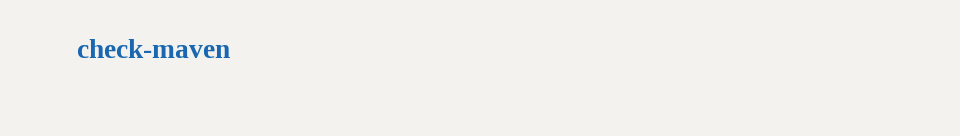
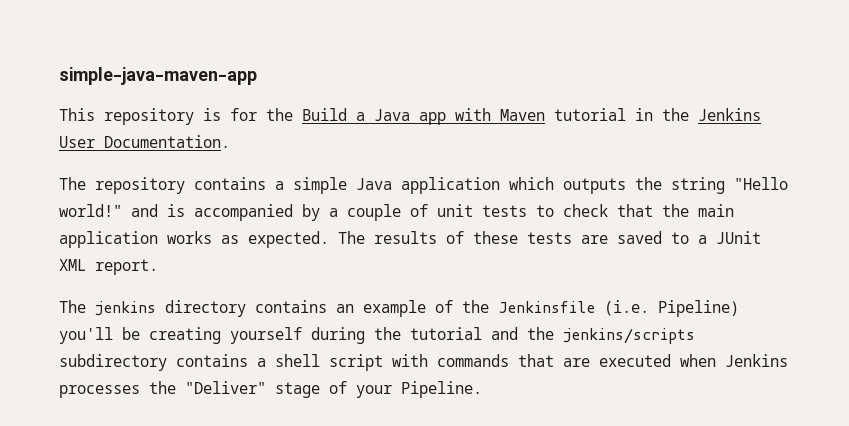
[77,39,230,58] check-maven -> [59,67,257,85] [59,108,761,125] [59,135,230,148] [59,177,788,194] [59,204,734,221] [59,231,761,248] [59,259,158,275] [59,300,739,317] [59,327,695,344] [59,354,788,371] [59,381,482,398] simple-java-maven-app // This repository is for the Build a Java app with Maven tutorial in the Jenkins User Documentation. // The repository contains a simple Java application which outputs the string "Hello world!" and is accompanied by a couple of unit tests to check that the main application works as expected. The results of these tests are saved to a JUnit XML report. // The jenkins directory contains an example of the Jenkinsfile (i.e. Pipeline) you'll be creating yourself during the tutorial and the jenkins/scripts subdirectory contains a shell script with commands that are executed when Jenkins processes the "Deliver" stage of your Pipeline.

